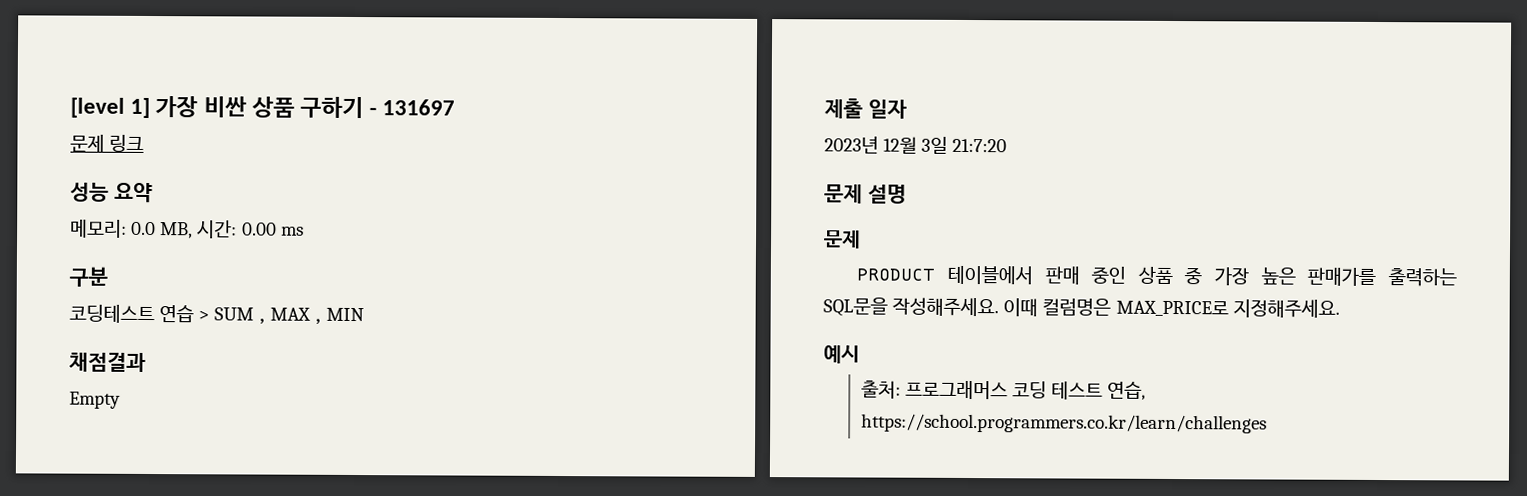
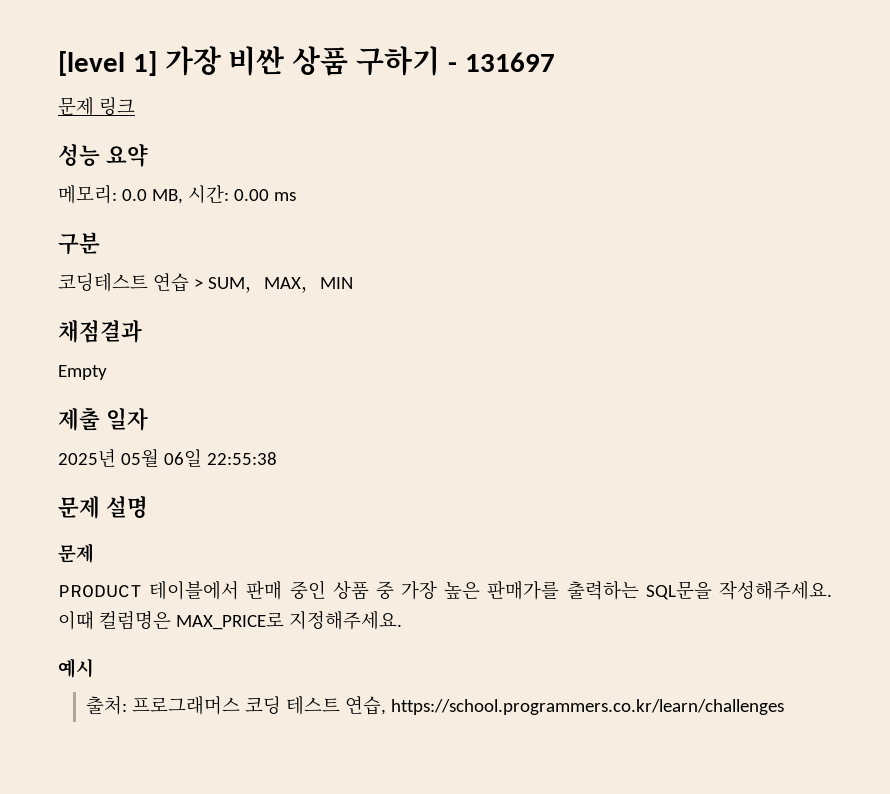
[824,136,1008,154] 2023년 12월 3일 21:7:20 -> [58,448,277,467] 2025년 05월 06일 22:55:38

